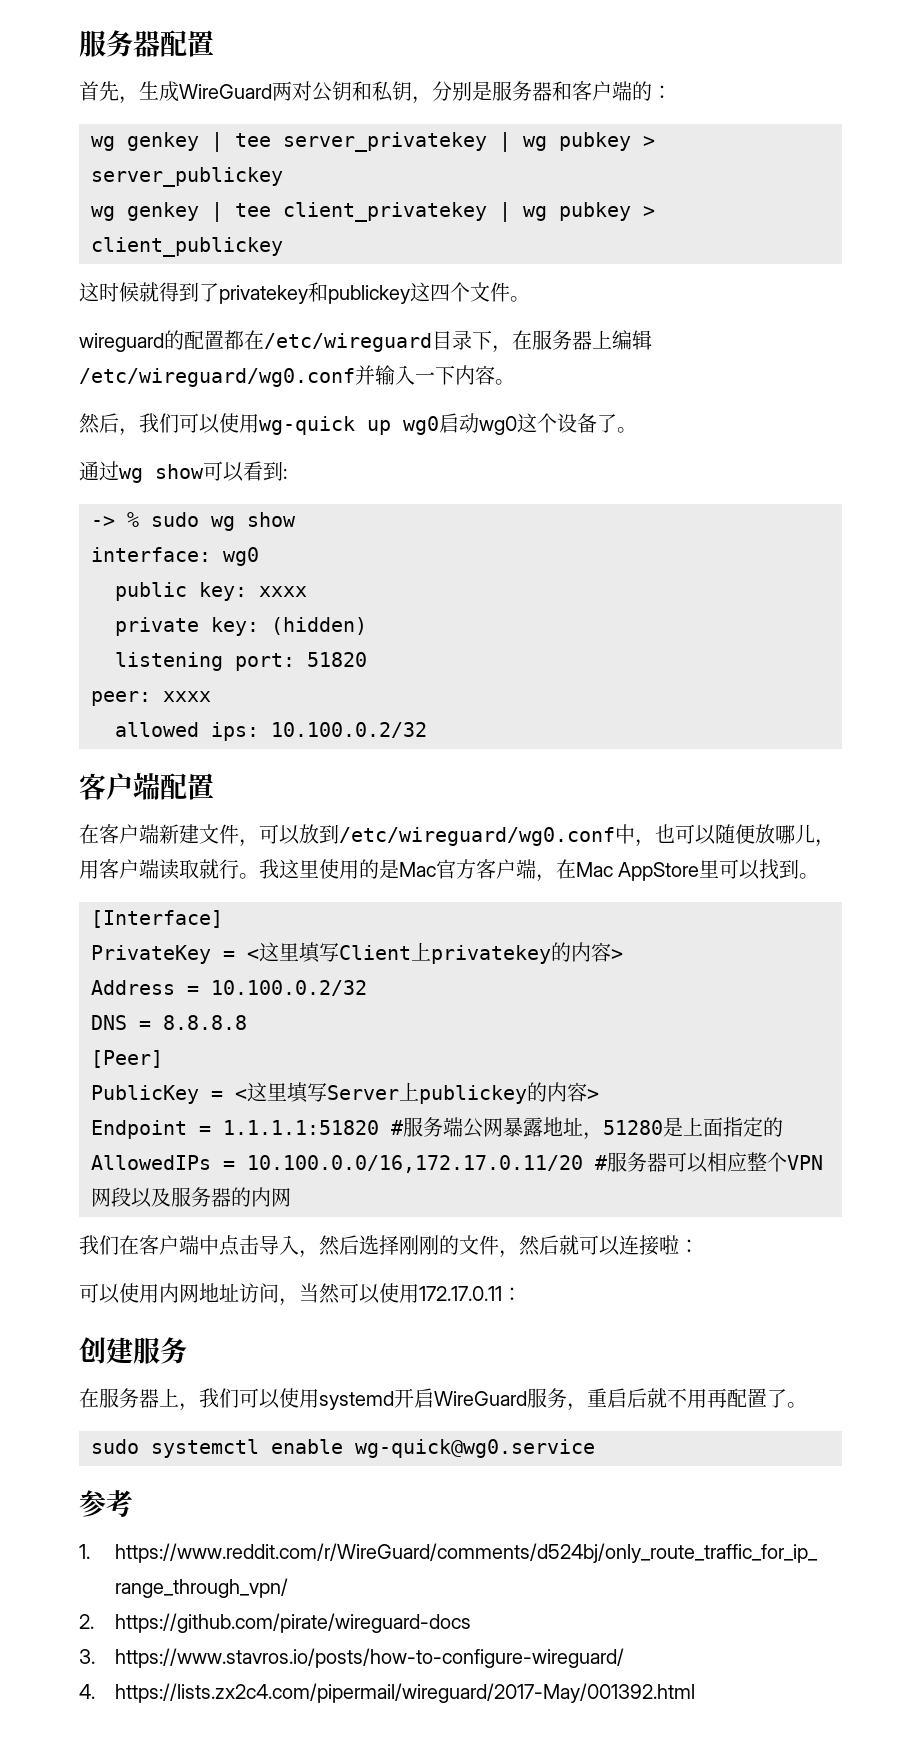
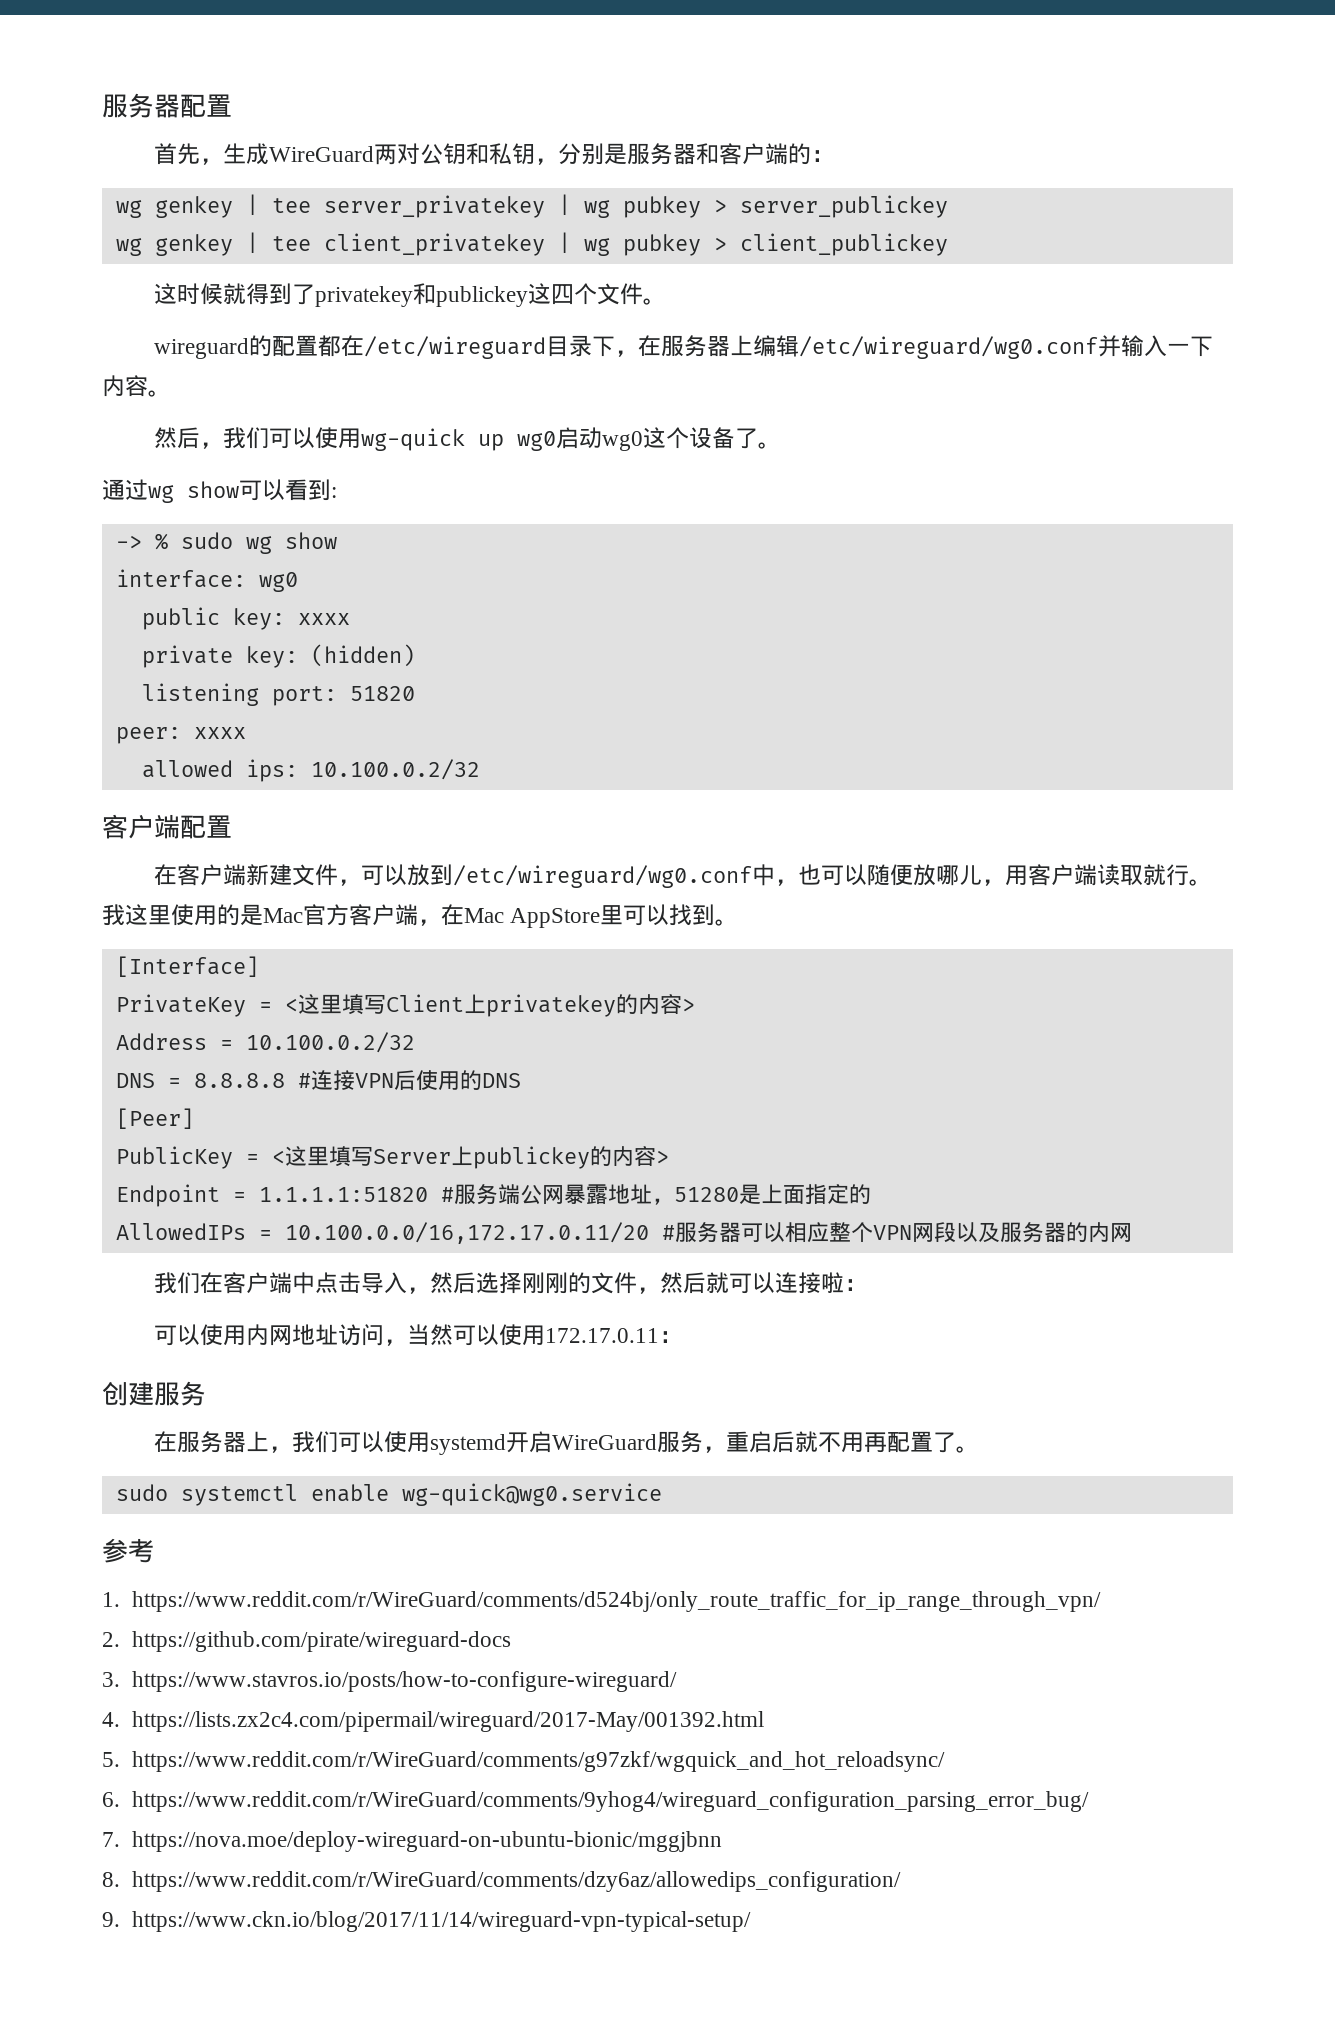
(247, 1022) none -> [297,1070,521,1090] #连接VPN后使用的DNS
(695, 1693) none -> [102,1751,945,1772] [102,1791,1089,1812] [102,1831,722,1852] [102,1871,901,1892] [102,1911,751,1932] // 5. https://www.reddit.com/r/WireGuard/comments/g97zkf/wgquick_and_hot_reloadsync/ // 6. https://www.reddit.com/r/WireGuard/comments/9yhog4/wireguard_configuration_parsing_error_bug/ // 7. https://nova.moe/deploy-wireguard-on-ubuntu-bionic/mggjbnn // 8. https://www.reddit.com/r/WireGuard/comments/dzy6az/allowedips_configuration/ // 9. https://www.ckn.io/blog/2017/11/14/wireguard-vpn-typical-setup/

